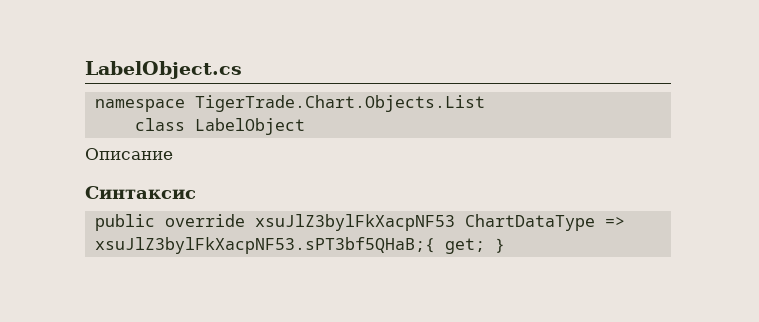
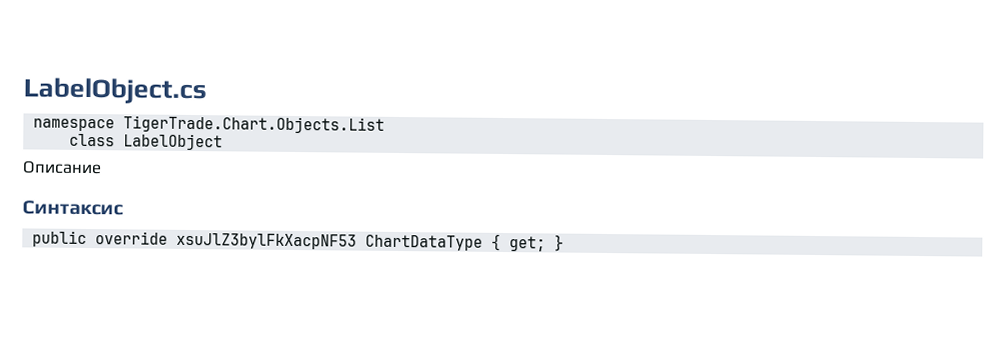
[604,216,625,227] [94,237,435,254] => xsuJlZ3bylFkXacpNF53.sPT3bf5QHaB;{ -> [491,233,502,251] {

